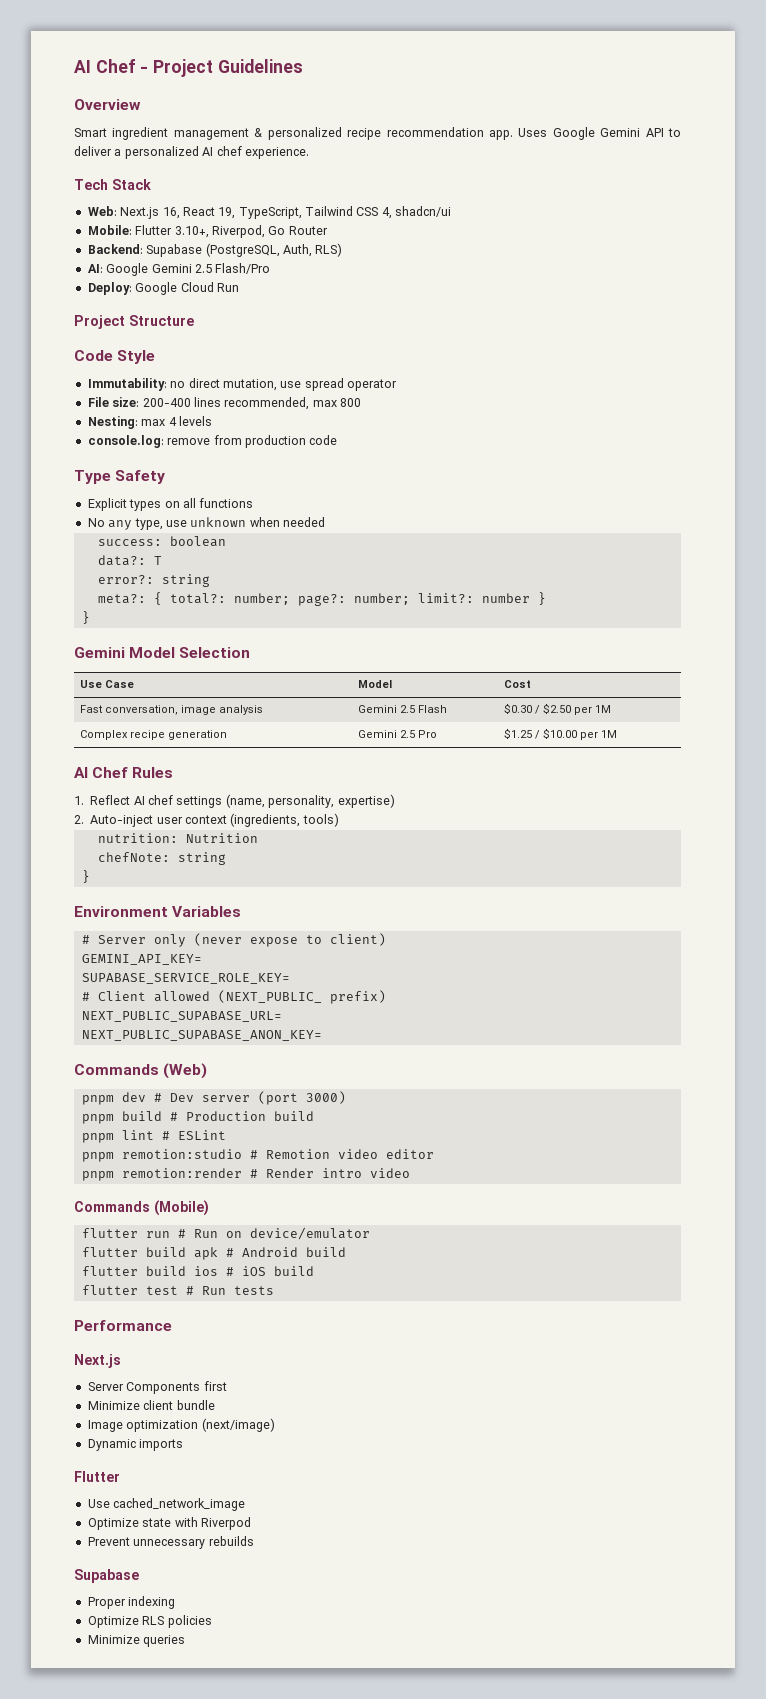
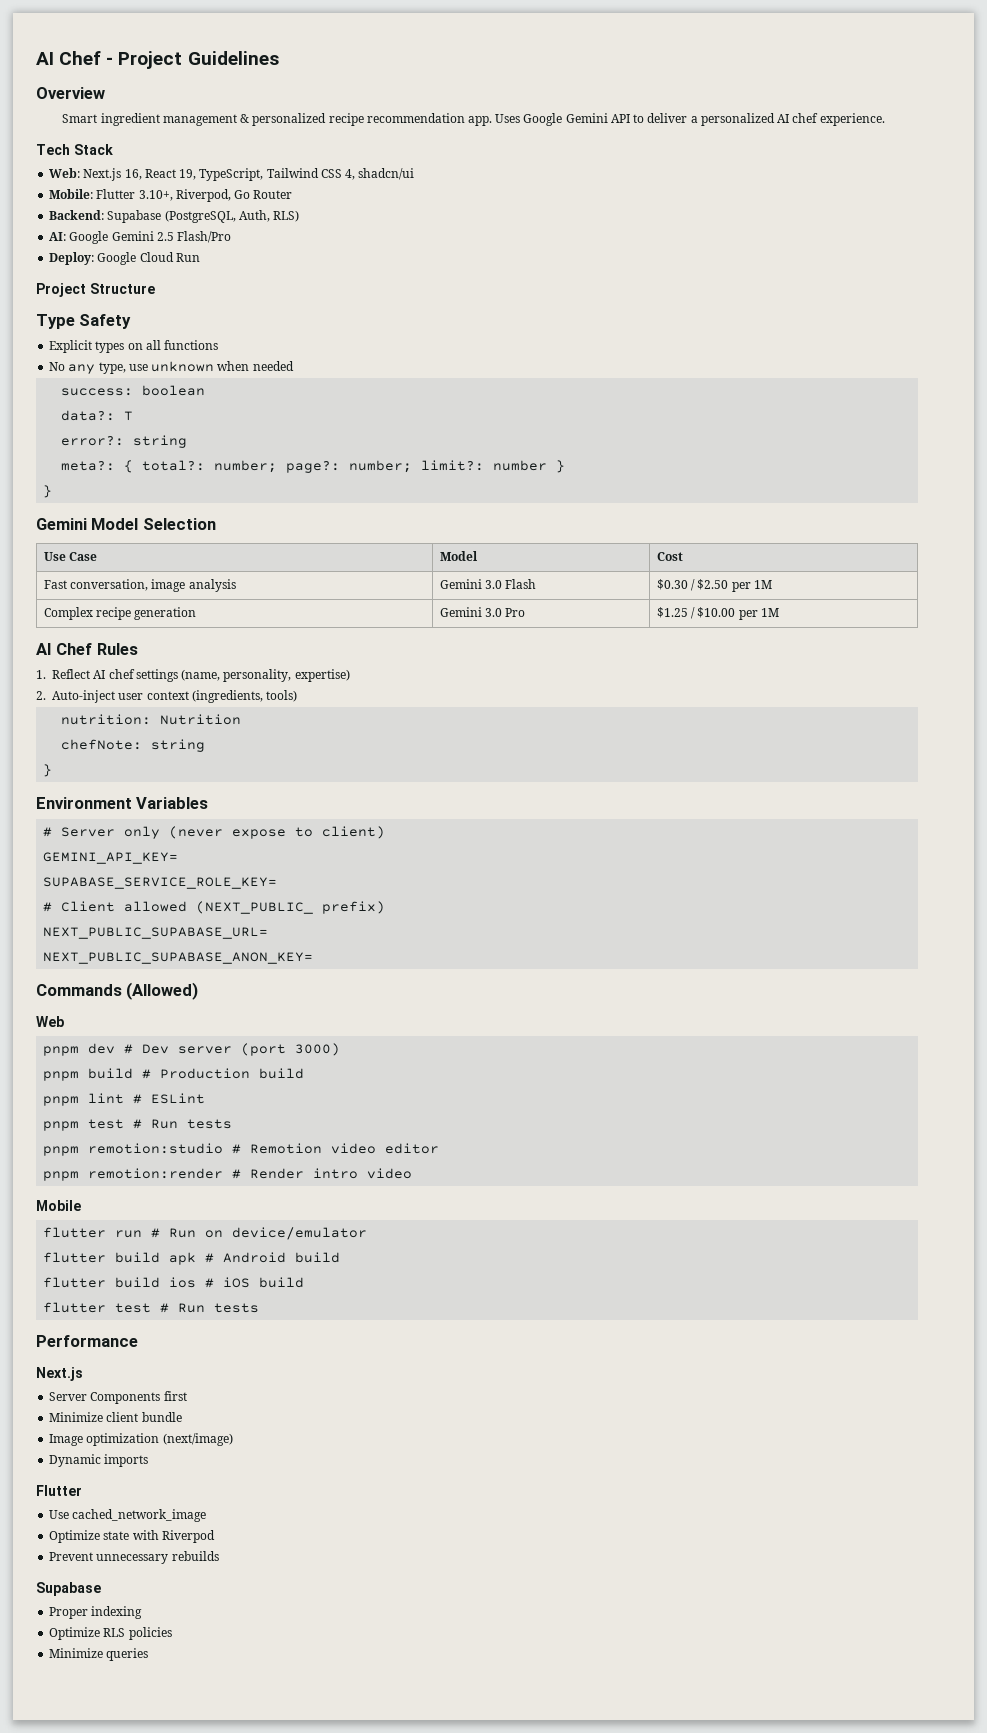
[74,350,156,364] [87,378,397,391] [87,397,361,410] [87,416,212,429] [87,435,338,448] // Code Style // Immutability: no direct mutation, use spread operator // File size: 200-400 lines recommended, max 800 // Nesting: max 4 levels // console.log: remove from production code -> (155, 288) none
[399,705,415,713] 2.5 -> [485,580,503,589] 3.0
[399,730,415,738] 2.5 -> [485,608,503,617] 3.0
[163,1063,208,1079] (Web) -> [126,982,199,1000] [36,1016,64,1027] (Allowed) // Web
(226, 1135) none -> [43,1119,233,1131] // pnpm test # Run tests
[74,1200,209,1216] Commands (Mobile) -> [36,1200,81,1211] Mobile

